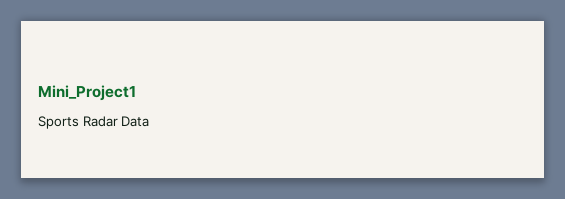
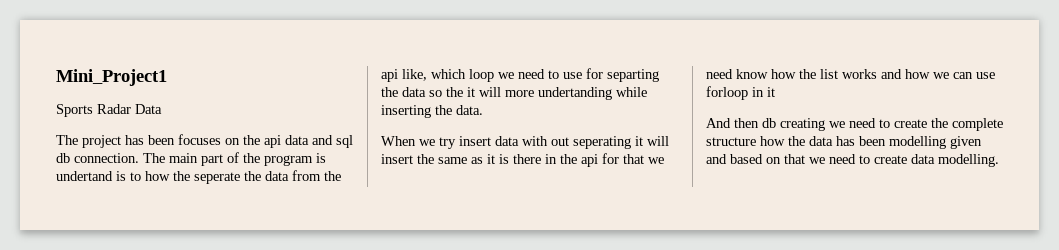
(150, 121) none -> [56,134,353,148] [56,152,326,166] [56,170,341,184] [381,68,659,82] [381,87,647,100] [381,105,483,118] [381,136,669,149] [381,153,664,167] [706,69,995,79] [706,86,775,100] [706,118,1003,131] [706,136,982,149] [706,154,999,167] // The project has been focuses on the api data and sql db connection. The main part of the program is undertand is to how the seperate the data from the api like, which loop we need to use for separting the data so the it will more undertanding while inserting the data. // When we try insert data with out seperating it will insert the same as it is there in the api for that we need know how the list works and how we can use forloop in it // And then db creating we need to create the complete structure how the data has been modelling given and based on that we need to create data modelling.

